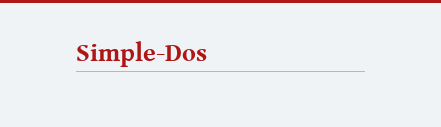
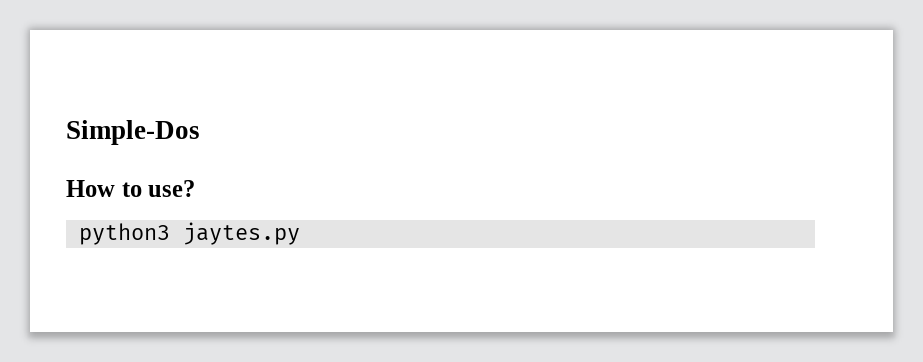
(207, 54) none -> [66,180,196,197] [78,222,300,245] // How to use? // python3 jaytes.py

